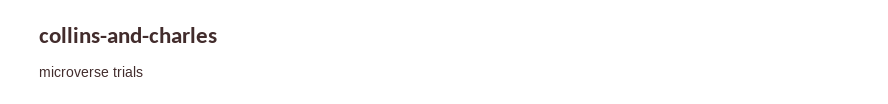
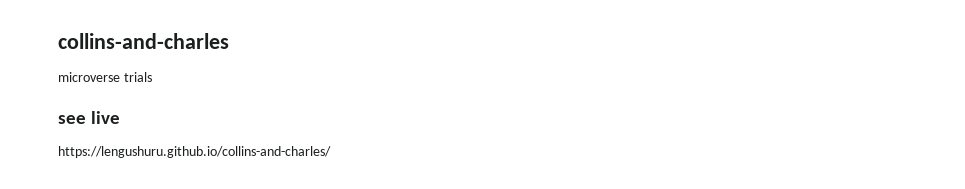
(143, 71) none -> [58,111,121,124] [58,146,331,158] // see live // https://lengushuru.github.io/collins-and-charles/

